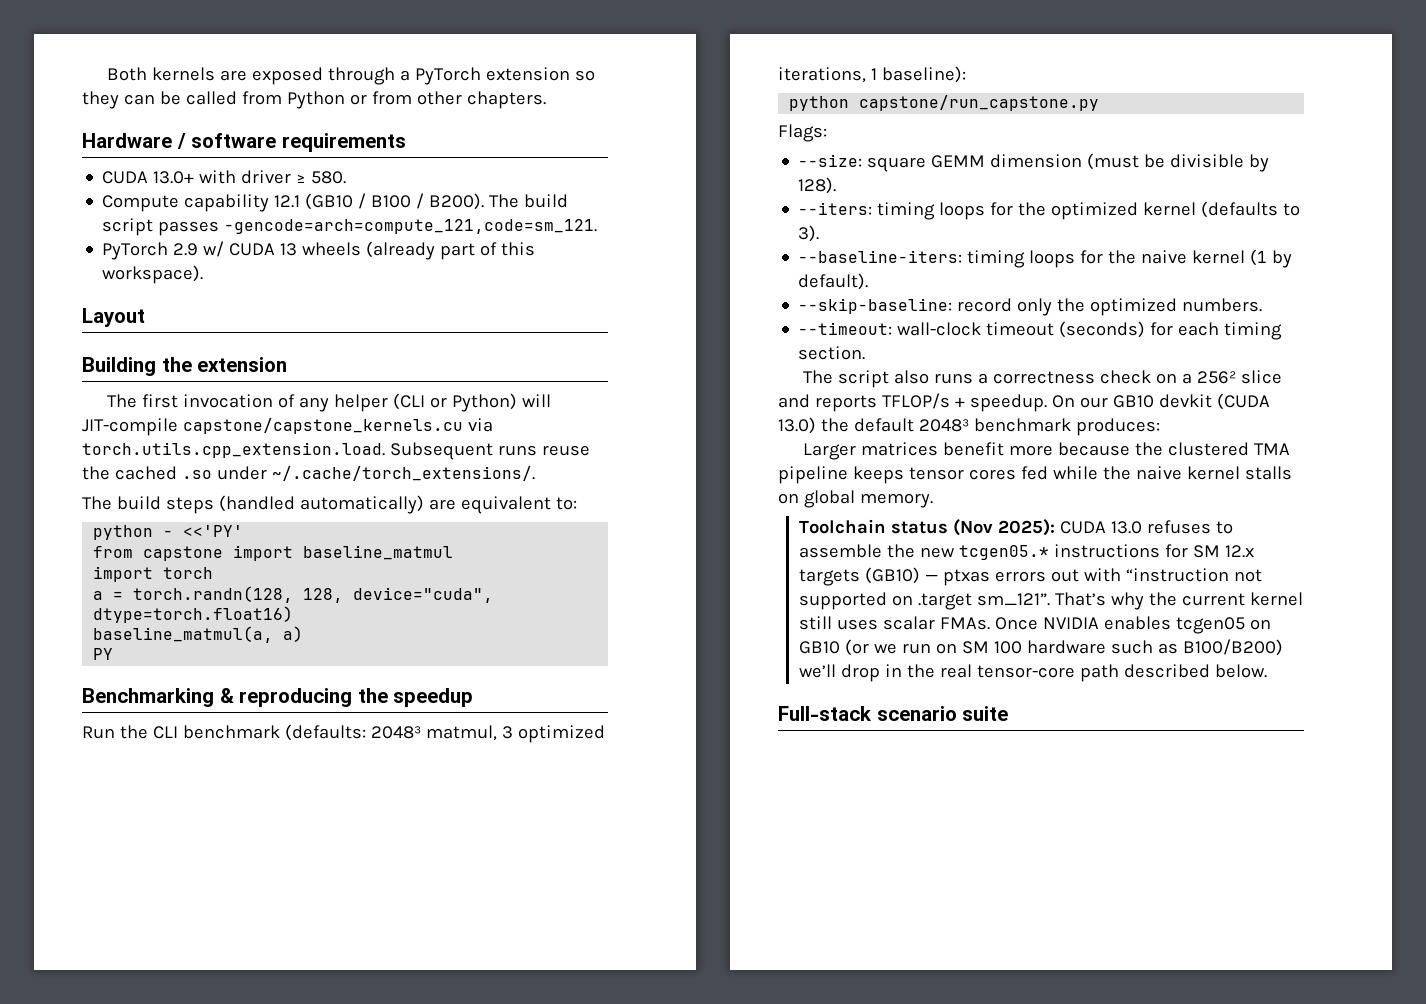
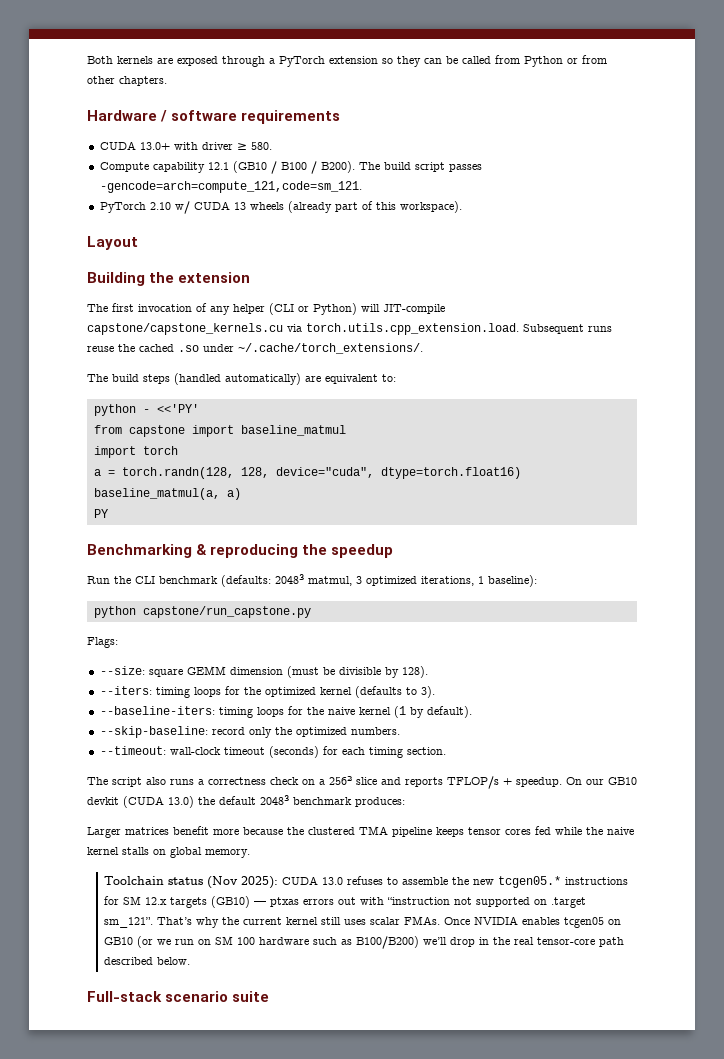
[173,243,199,256] 2.9 -> [149,202,171,210] 2.10

